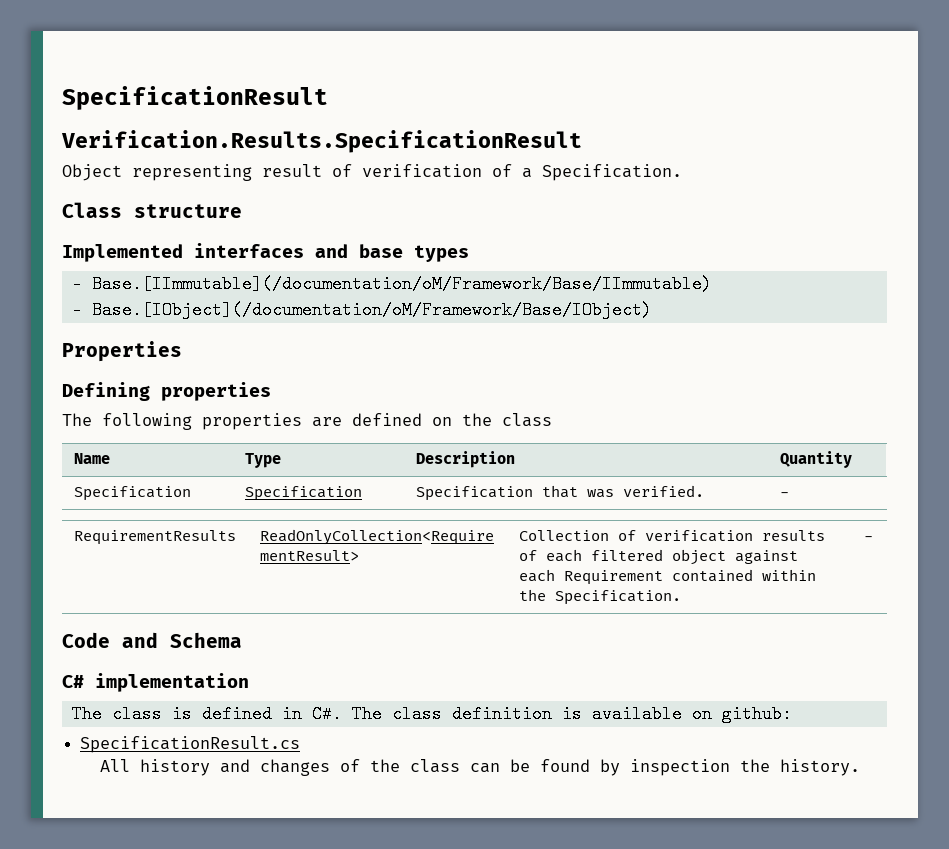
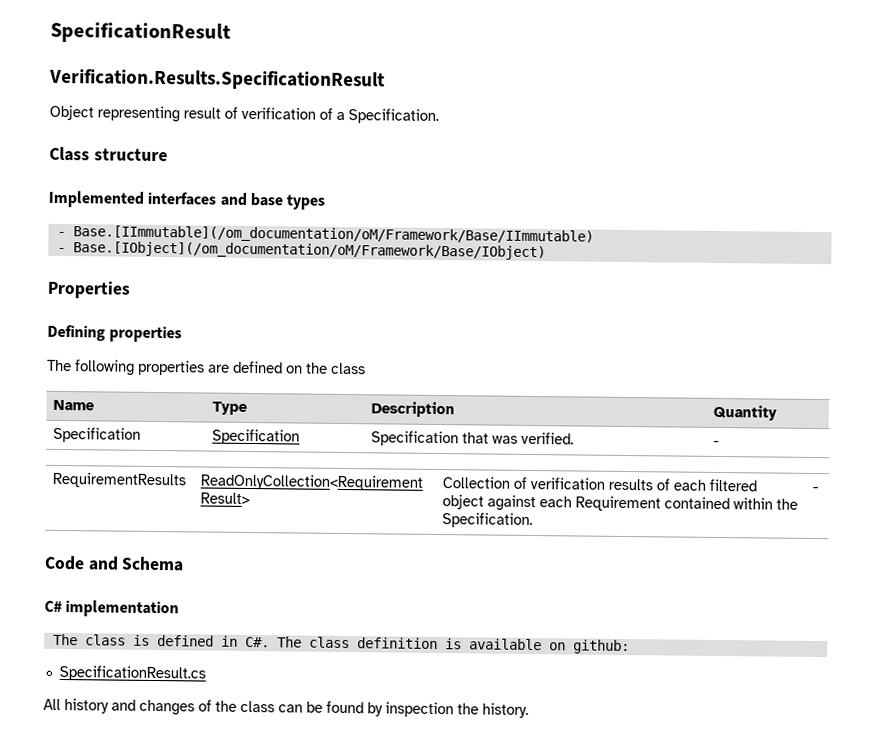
[91,275,712,293] [71,301,652,319] Base.[IImmutable](/documentation/oM/Framework/Base/IImmutable) // - Base.[IObject](/documentation/oM/Framework/Base/IObject) -> [72,225,594,245] [56,241,546,261] Base.[IImmutable](/om_documentation/oM/Framework/Base/IImmutable) // - Base.[IObject](/om_documentation/oM/Framework/Base/IObject)

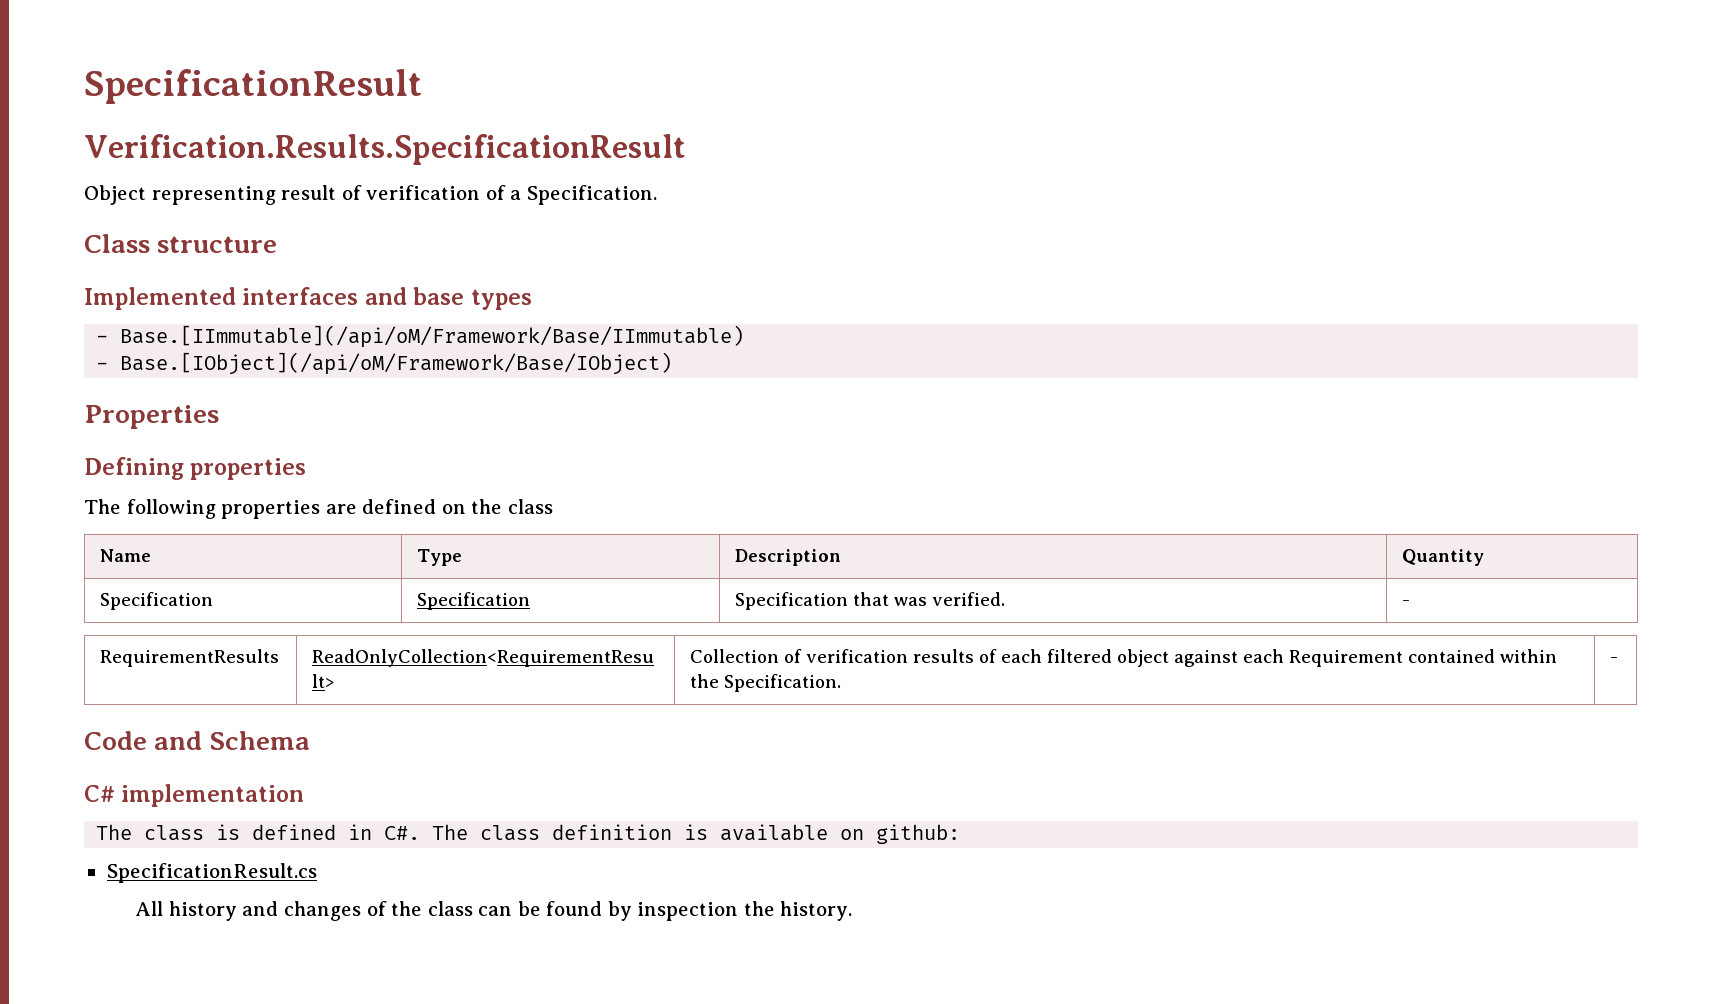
[72,225,594,245] [56,241,546,261] Base.[IImmutable](/om_documentation/oM/Framework/Base/IImmutable) // - Base.[IObject](/om_documentation/oM/Framework/Base/IObject) -> [120,325,745,348] [96,352,673,375] Base.[IImmutable](/api/oM/Framework/Base/IImmutable) // - Base.[IObject](/api/oM/Framework/Base/IObject)

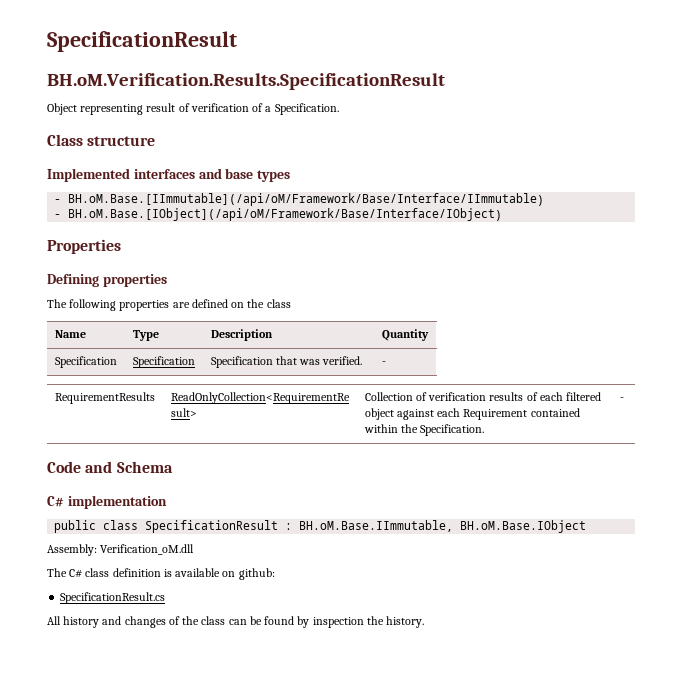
[84,134,686,165] Verification.Results.SpecificationResult -> [47,73,445,90] BH.oM.Verification.Results.SpecificationResult
[120,325,745,348] [96,352,673,375] Base.[IImmutable](/api/oM/Framework/Base/IImmutable) // - Base.[IObject](/api/oM/Framework/Base/IObject) -> [68,193,545,206] [54,208,503,221] BH.oM.Base.[IImmutable](/api/oM/Framework/Base/Interface/IImmutable) // - BH.oM.Base.[IObject](/api/oM/Framework/Base/Interface/IObject)
[96,824,469,841] The class is defined in C#. The -> [54,520,587,533] [47,544,195,556] [47,568,83,578] public class SpecificationResult : BH.oM.Base.IImmutable, BH.oM.Base.IObject // Assembly: Verification_oM.dll // The C#

